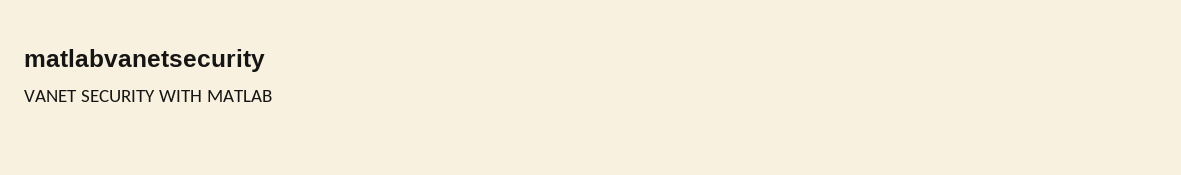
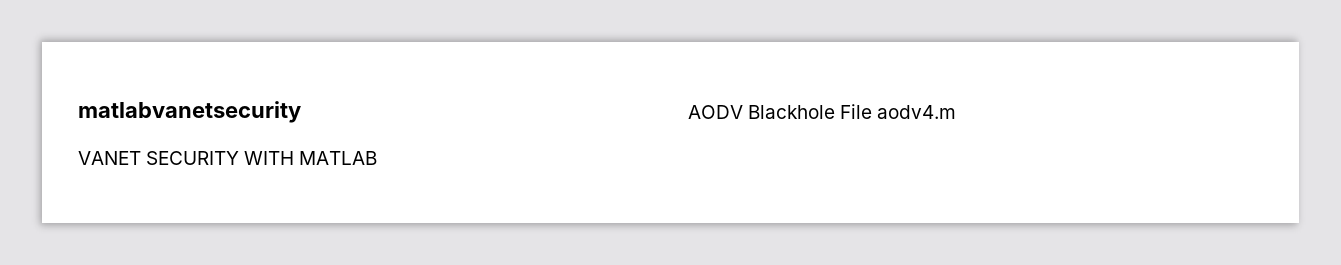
(272, 96) none -> [688,104,957,119] // AODV Blackhole File aodv4.m

